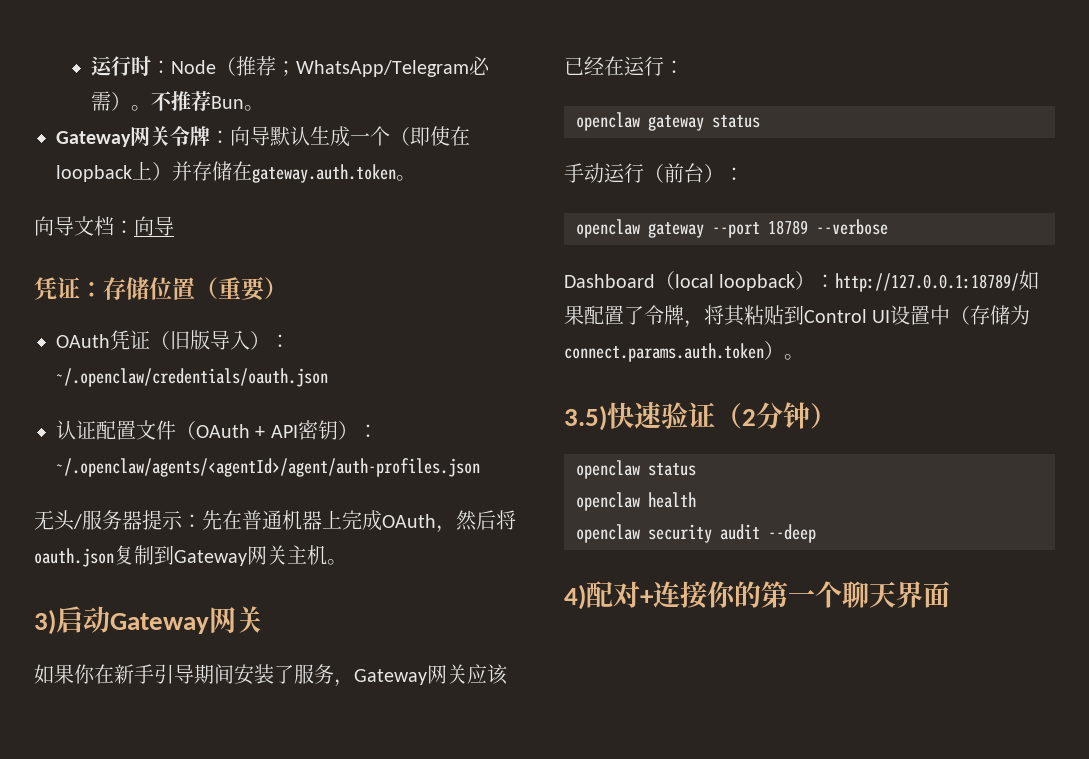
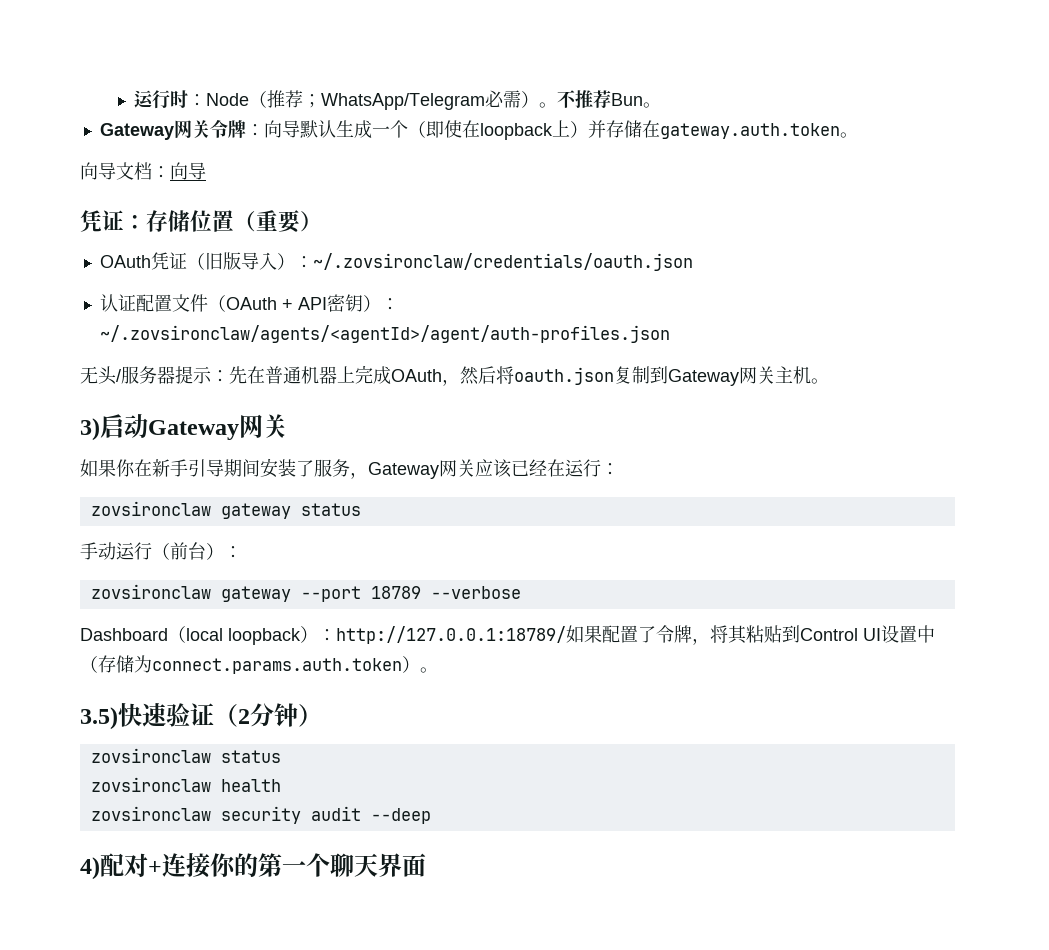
[56,368,328,387] ~/.openclaw/credentials/oauth.json -> [312,253,693,271] ~/.zovsironclaw/credentials/oauth.json
[56,458,480,477] ~/.openclaw/agents/<agentId>/agent/auth-profiles.json -> [99,325,670,343] ~/.zovsironclaw/agents/<agentId>/agent/auth-profiles.json
[576,112,640,131] openclaw -> [90,501,211,516] zovsironclaw
[576,219,640,238] openclaw -> [90,584,211,599] zovsironclaw
[576,460,696,479] [576,492,640,511] openclaw status // openclaw -> [90,748,281,763] [90,777,211,792] zovsironclaw status // zovsironclaw
[576,524,640,543] openclaw -> [90,806,211,821] zovsironclaw

